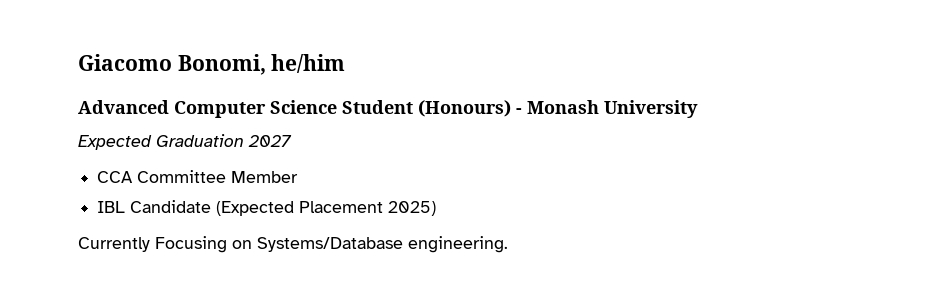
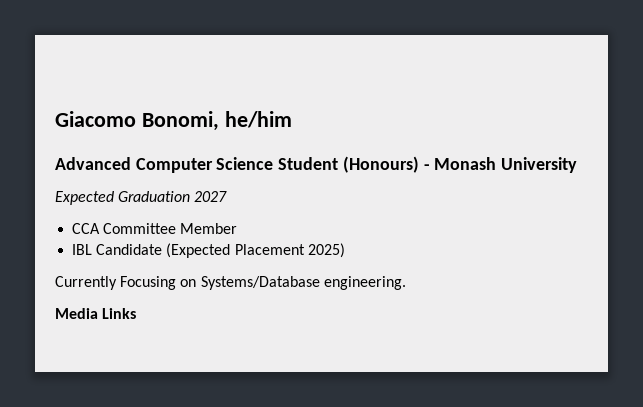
(508, 244) none -> [55,308,137,319] // Media Links

